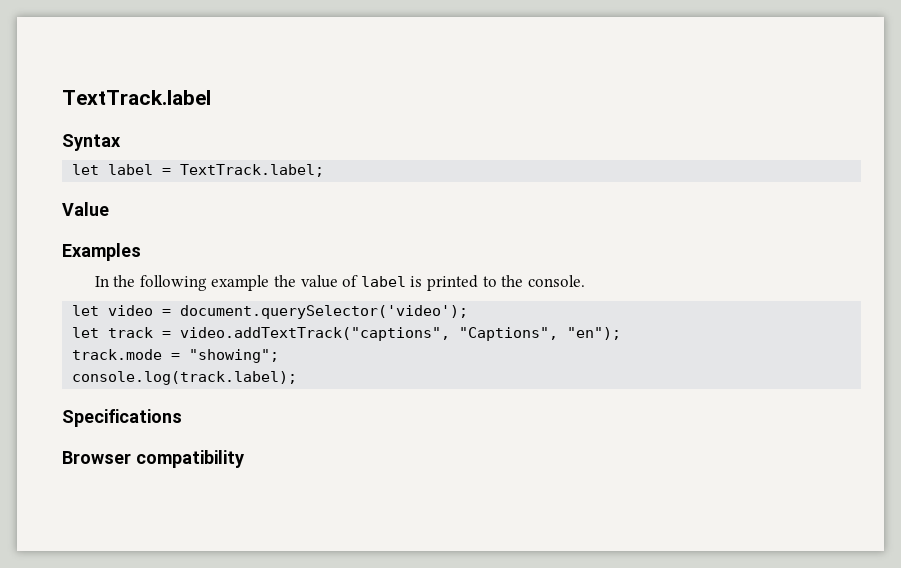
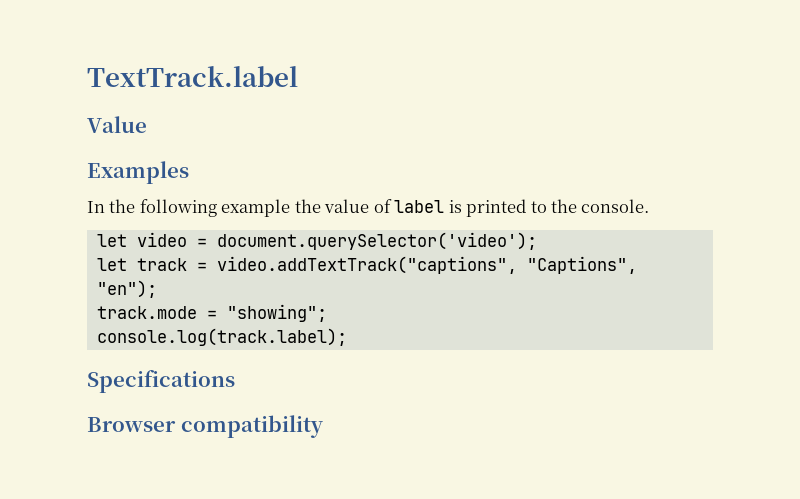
[62,134,121,151] [72,164,325,177] // Syntax // let label = TextTrack.label; -> (298, 76) none

